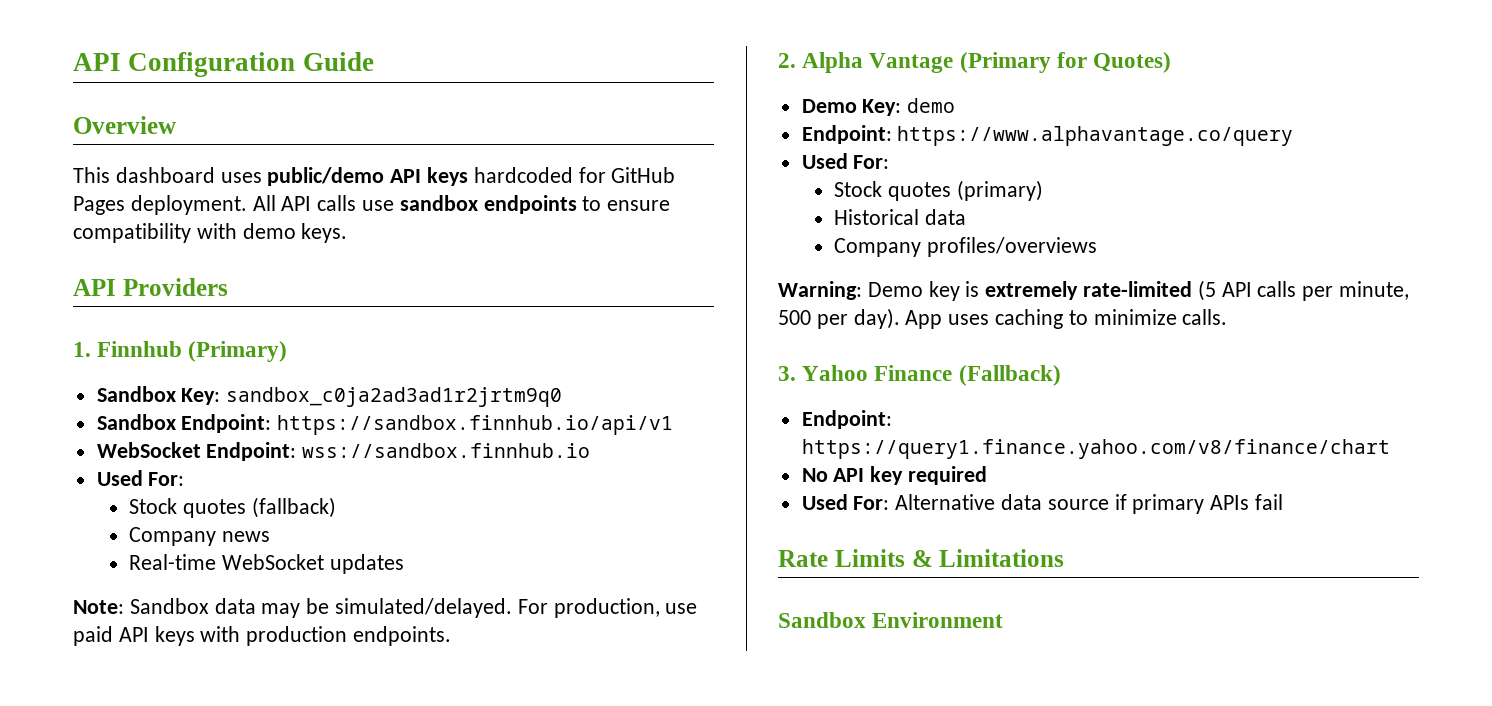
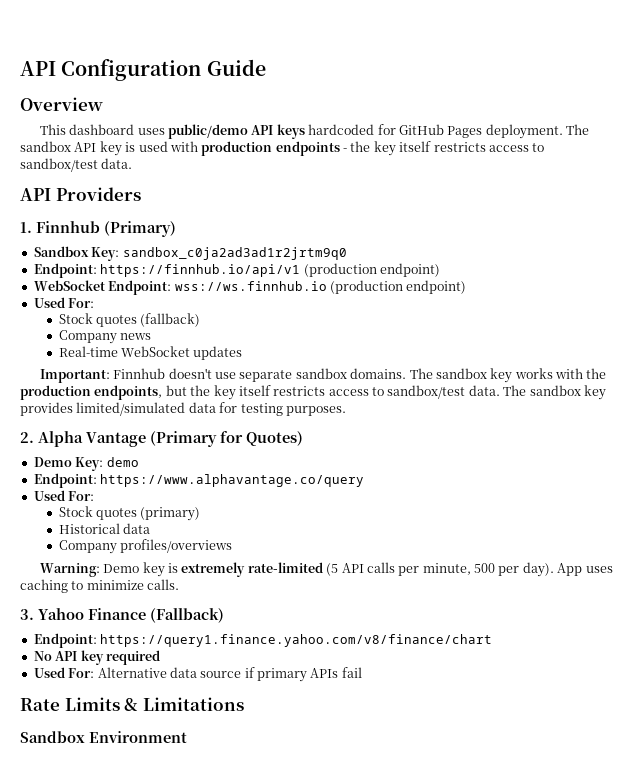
[252,195,671,214] [73,223,348,243] All API calls use sandbox endpoints to ensure compatibility with demo keys. -> [566,124,590,135] [20,141,545,156] [20,158,133,172] The sandbox API key is used with production endpoints - the key itself restricts access to sandbox/test data.
[96,414,674,435] Sandbox Endpoint: https://sandbox.finnhub.io/api/v1 -> [33,263,440,278] Endpoint: https://finnhub.io/api/v1 (production endpoint)
[302,443,591,458] wss://sandbox.finnhub.io -> [174,280,467,294] wss://ws.finnhub.io (production endpoint)
[73,598,698,618] [73,626,452,646] Note: Sandbox data may be simulated/delayed. For production, use paid API keys with production endpoints. -> [39,368,607,383] [20,385,606,400] [20,402,346,416] Important: Finnhub doesn't use separate sandbox domains. The sandbox key works with the production endpoints, but the key itself restricts access to sandbox/test data. The sandbox key provides limited/simulated data for testing purposes.

